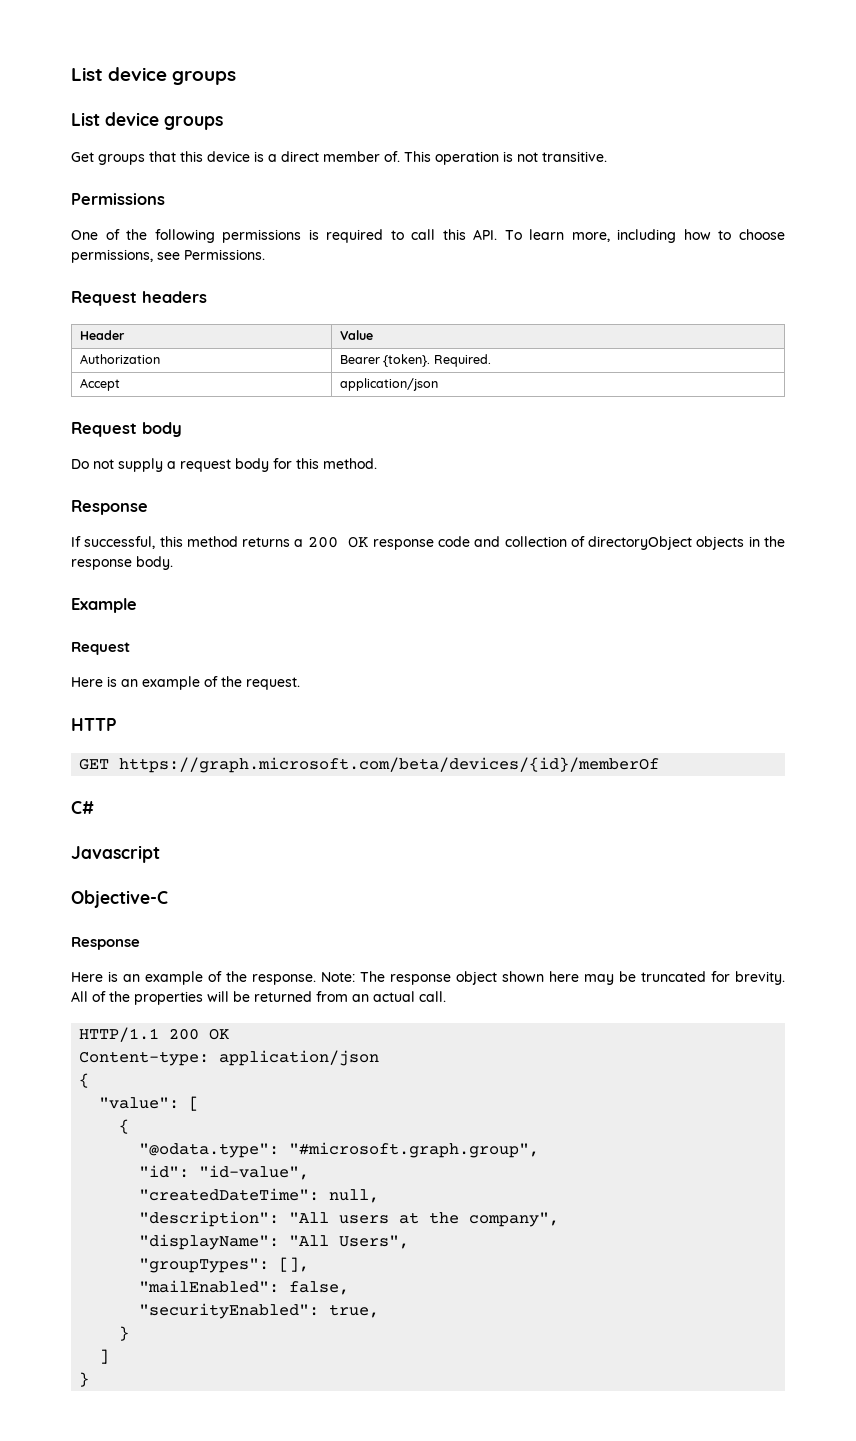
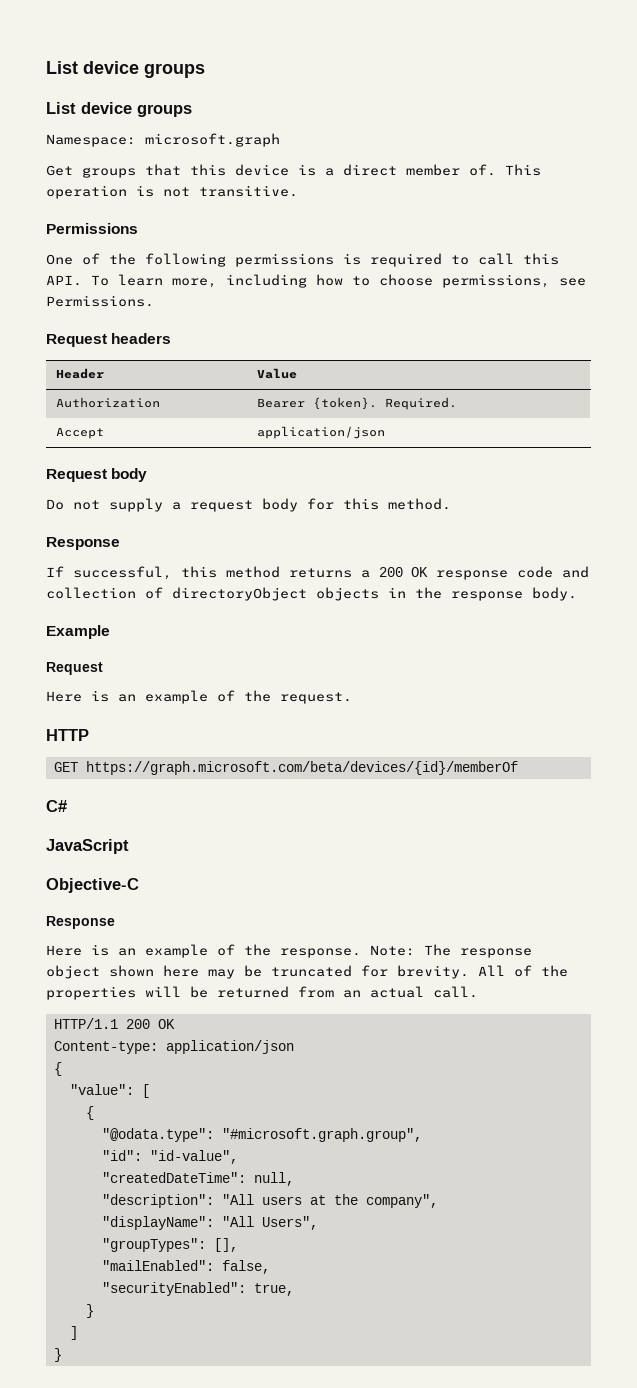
(223, 123) none -> [46,133,280,147] // Namespace: microsoft.graph
[71,845,160,863] Javascript -> [46,839,129,854] JavaScript

